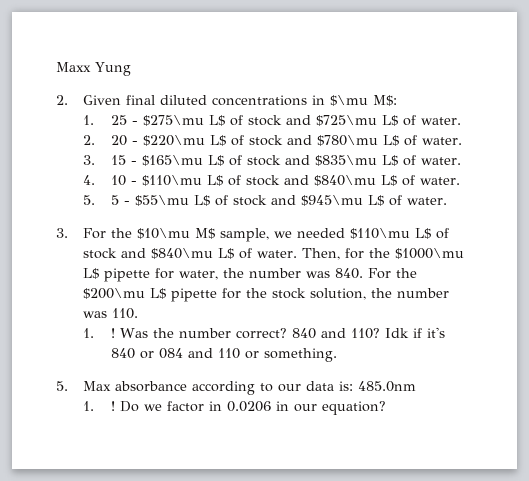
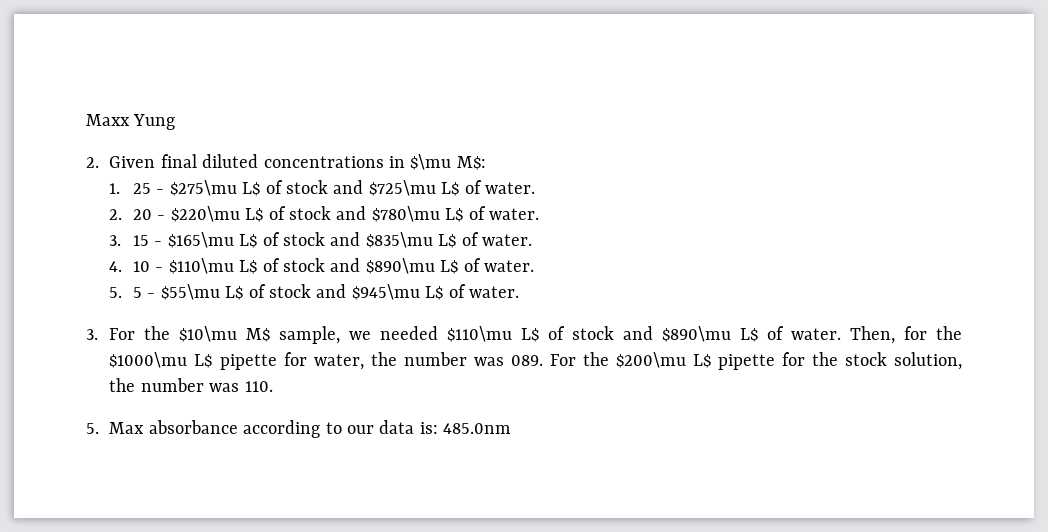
[313,175,376,186] $840\mu -> [365,258,435,274] $890\mu
[151,248,214,259] $840\mu -> [662,326,732,342] $890\mu
[335,268,364,279] 840. -> [510,355,543,366] 089.
[83,327,445,339] [110,348,337,362] // 1. ! Was the number correct? 840 and 110? Idk if it's 840 or 084 and 110 or something. -> (273, 386) none
[83,401,386,415] // 1. ! Do we factor in 0.0206 in our equation? -> (512, 428) none

